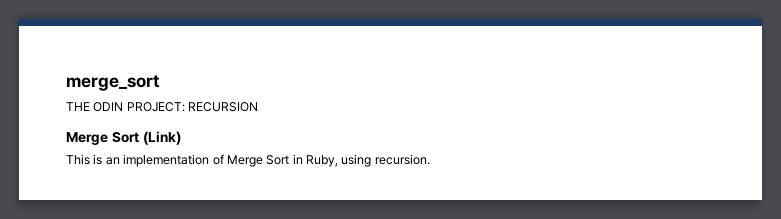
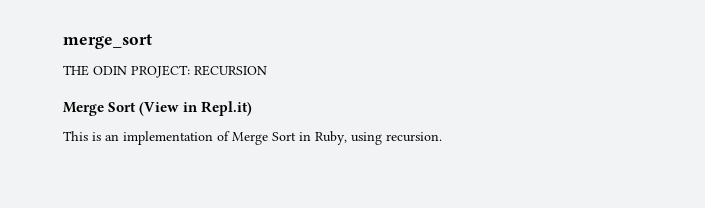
[142,131,181,145] (Link) -> [139,101,253,116] (View in Repl.it)

